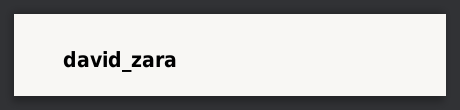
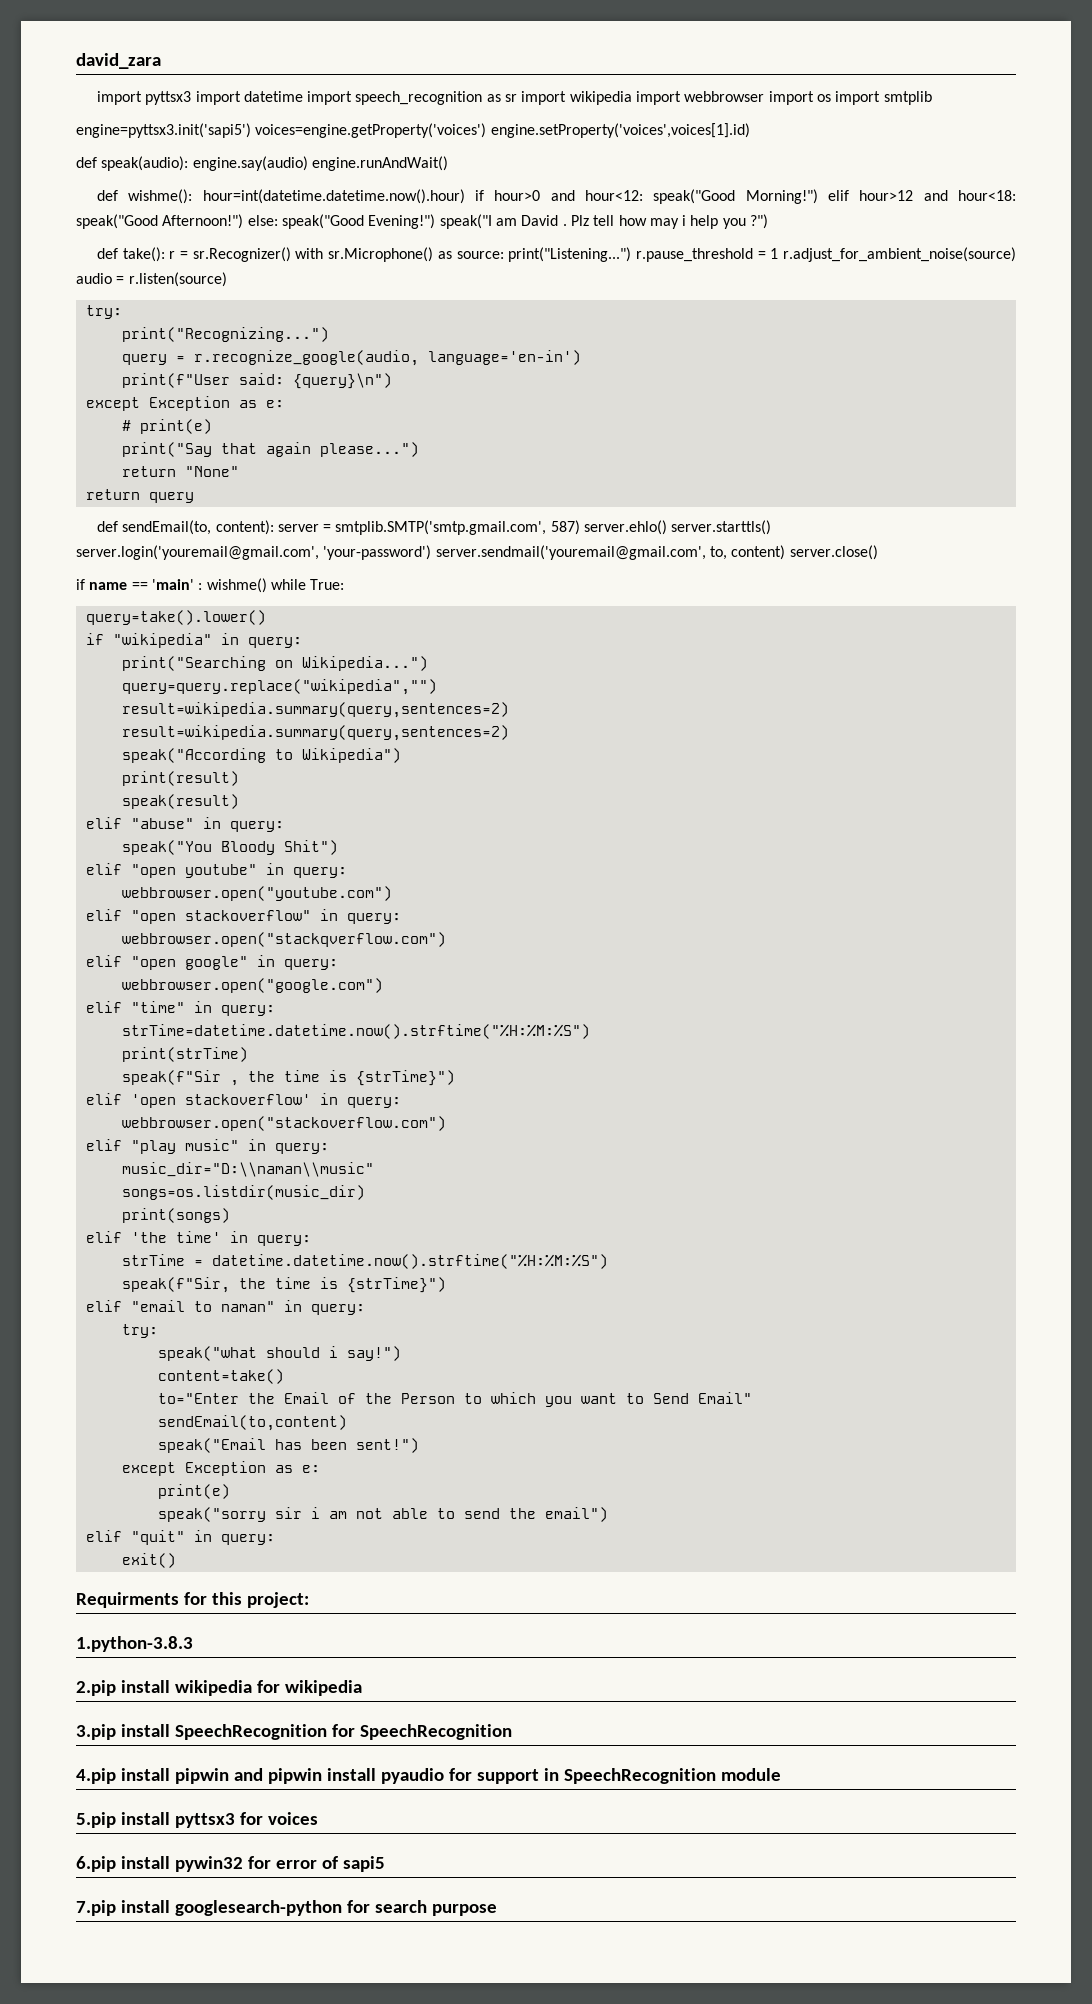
(177, 61) none -> [96,91,932,105] [76,123,750,138] [76,156,448,171] [96,189,1017,204] [76,214,769,229] [96,247,1016,262] [76,272,227,287] [85,305,122,319] [121,327,329,342] [121,350,581,366] [121,373,392,389] [85,396,284,411] [121,419,212,434] [121,442,419,457] [121,466,239,477] [85,489,194,503] [96,520,772,535] [76,545,878,560] [76,578,345,593] [85,610,266,625] [85,633,302,648] [121,656,428,671] [121,679,437,695] [121,702,509,718] [121,725,509,741] [121,748,401,763] [121,771,239,786] [121,794,239,809] [85,817,284,832] [121,840,338,855] [85,863,347,878] [121,886,392,901] [85,909,401,924] [121,932,446,947] [85,955,338,970] [121,978,383,993] [85,1001,275,1016] [121,1024,590,1039] [121,1047,248,1062] [121,1070,455,1086] [85,1093,401,1108] [121,1116,446,1131] [85,1139,329,1154] [121,1162,374,1177] [121,1185,365,1200] [121,1208,230,1223] [85,1231,311,1246] [121,1254,608,1269] [121,1277,446,1293] [85,1300,365,1315] [121,1324,158,1338] [157,1346,401,1361] [157,1369,284,1384] [157,1392,752,1407] [157,1415,347,1431] [157,1438,419,1453] [121,1461,320,1476] [157,1484,230,1499] [157,1507,608,1522] [85,1530,275,1545] [121,1553,176,1568] [76,1592,309,1608] [76,1636,193,1652] [76,1680,362,1696] [76,1724,512,1740] [76,1768,781,1784] [76,1812,318,1828] [76,1856,385,1872] [76,1900,497,1916] // import pyttsx3 import datetime import speech_recognition as sr import wikipedia import webbrowser import os import smtplib // engine=pyttsx3.init('sapi5') voices=engine.getProperty('voices') engine.setProperty('voices',voices[1].id) // def speak(audio): engine.say(audio) engine.runAndWait() // def wishme(): hour=int(datetime.datetime.now().hour) if hour>0 and hour<12: speak("Good Morning!") elif hour>12 and hour<18: speak("Good Afternoon!") else: speak("Good Evening!") speak("I am David . Plz tell how may i help you ?") // def take(): r = sr.Recognizer() with sr.Microphone() as source: print("Listening...") r.pause_threshold = 1 r.adjust_for_ambient_noise(source) audio = r.listen(source) // try: // print("Recognizing...") // query = r.recognize_google(audio, language='en-in') // print(f"User said: {query}\n") // except Exception as e: // # print(e) // print("Say that again please...") // return "None" // return query // def sendEmail(to, content): server = smtplib.SMTP('smtp.gmail.com', 587) server.ehlo() server.starttls() server.login('youremail@gmail.com', 'your-password') server.sendmail('youremail@gmail.com', to, content) server.close() // if name == 'main' : wishme() while True: // query=take().lower() // if "wikipedia" in query: // print("Searching on Wikipedia...") // query=query.replace("wikipedia","") // result=wikipedia.summary(query,sentences=2) // result=wikipedia.summary(query,sentences=2) // speak("According to Wikipedia") // print(result) // speak(result) // elif "abuse" in query: // speak("You Bloody Shit") // elif "open youtube" in query: // webbrowser.open("youtube.com") // elif "open stackoverflow" in query: // webbrowser.open("stackqverflow.com") // elif "open google" in query: // webbrowser.open("google.com") // elif "time" in query: // strTime=datetime.datetime.now().strftime("%H:%M:%S") // print(strTime) // speak(f"Sir , the time is {strTime}") // elif 'open stackoverflow' in query: // webbrowser.open("stackoverflow.com") // elif "play music" in query: // music_dir="D:\\naman\\music" // songs=os.listdir(music_dir) // print(songs) // elif 'the time' in query: // strTime = datetime.datetime.now().strftime("%H:%M:%S") // speak(f"Sir, the time is {strTime}") // elif "email to naman" in query: // try: // speak("what should i say!") // content=take() // to="Enter the Email of the Person to which you want to Send Email" // sendEmail(to,content) // speak("Email has been sent!") // except Exception as e: // print(e) // speak("sorry sir i am not able to send the email") // elif "quit" in query: // exit() // Requirments for this project: // 1.python-3.8.3 // 2.pip install wikipedia for wikipedia // 3.pip install SpeechRecognition for SpeechRecognition // 4.pip install pipwin and pipwin install pyaudio for support in SpeechRecognition module // 5.pip install pyttsx3 for voices // 6.pip install pywin32 for error of sapi5 // 7.pip install googlesearch-python for search purpose

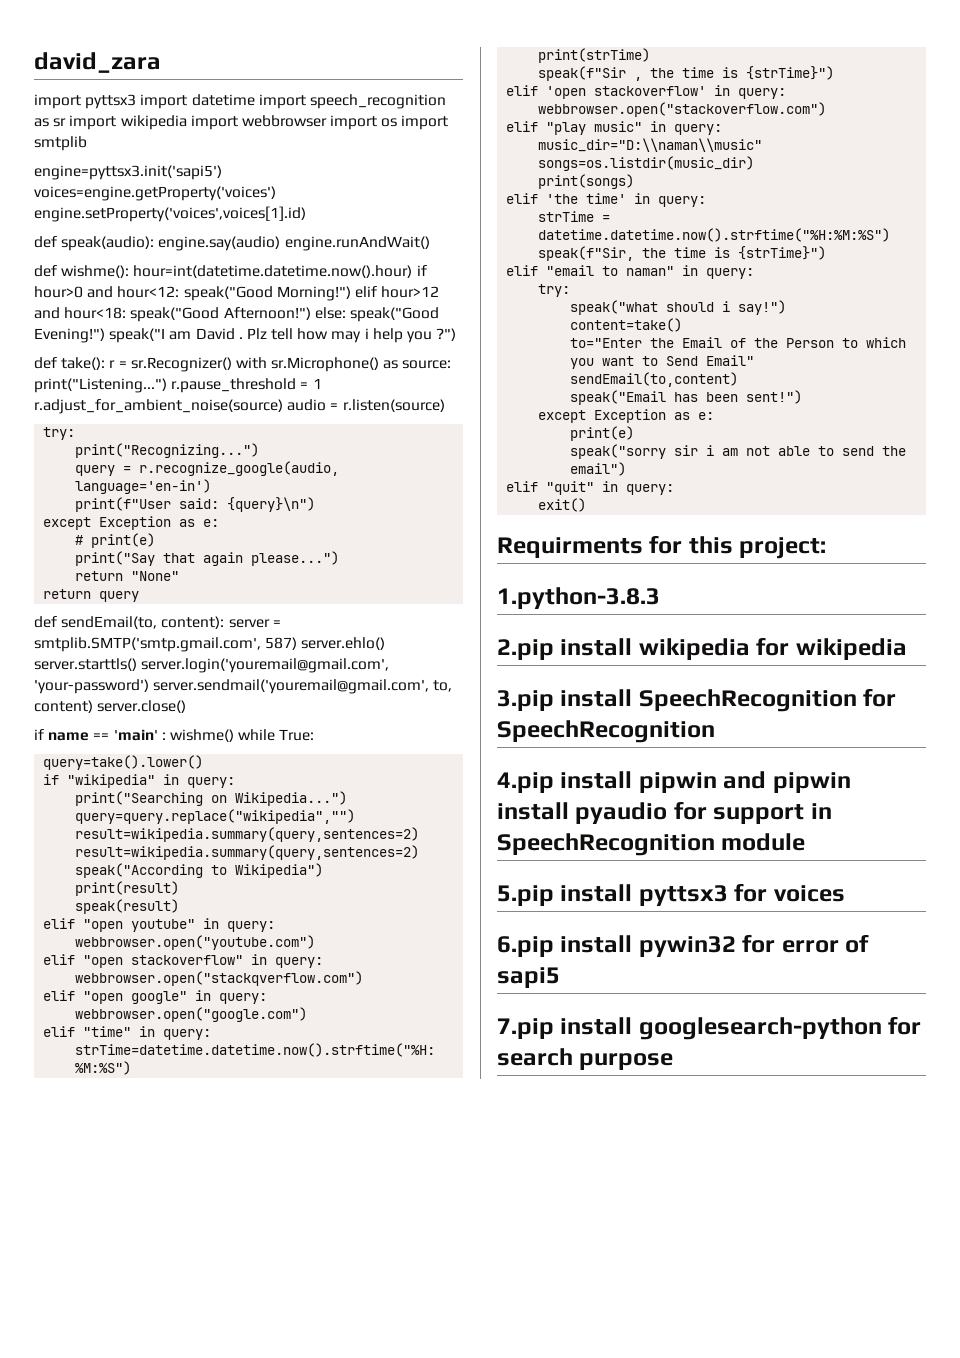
[85,817,284,832] [121,840,338,855] // elif "abuse" in query: // speak("You Bloody Shit") -> (180, 906) none

